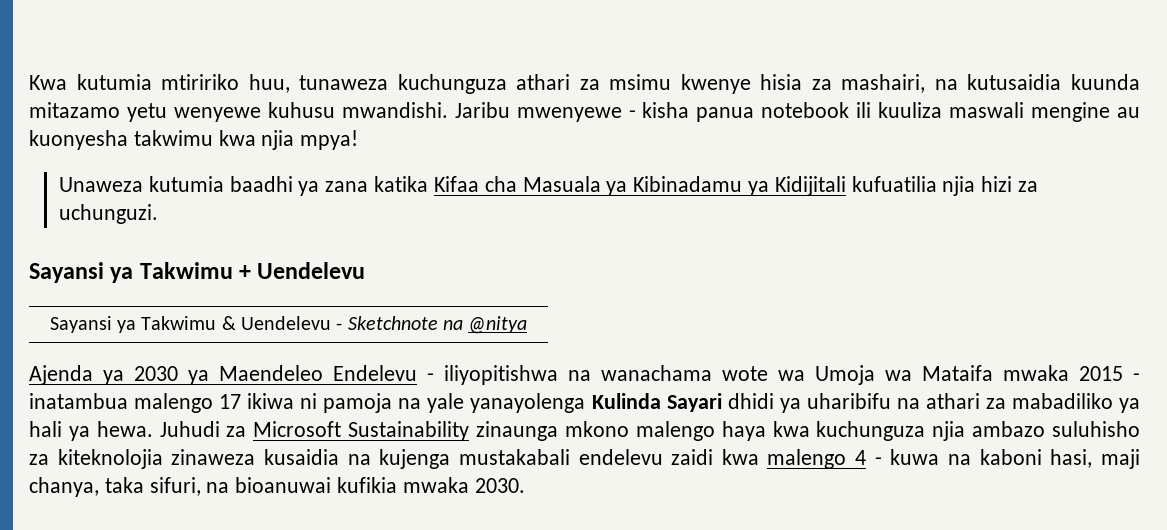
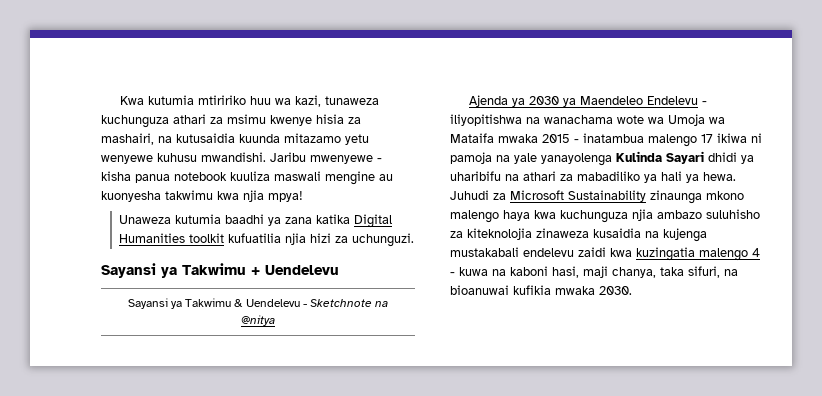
[248,74,290,93] huu, -> [250,95,322,107] huu wa kazi,
[856,102,872,118] ili -> (227, 176) none
[433,176,846,196] Kifaa cha Masuala ya Kibinadamu ya Kidijitali -> [353,214,392,228] [118,233,224,243] Digital Humanities toolkit
(759, 457) none -> [636,247,695,261] kuzingatia

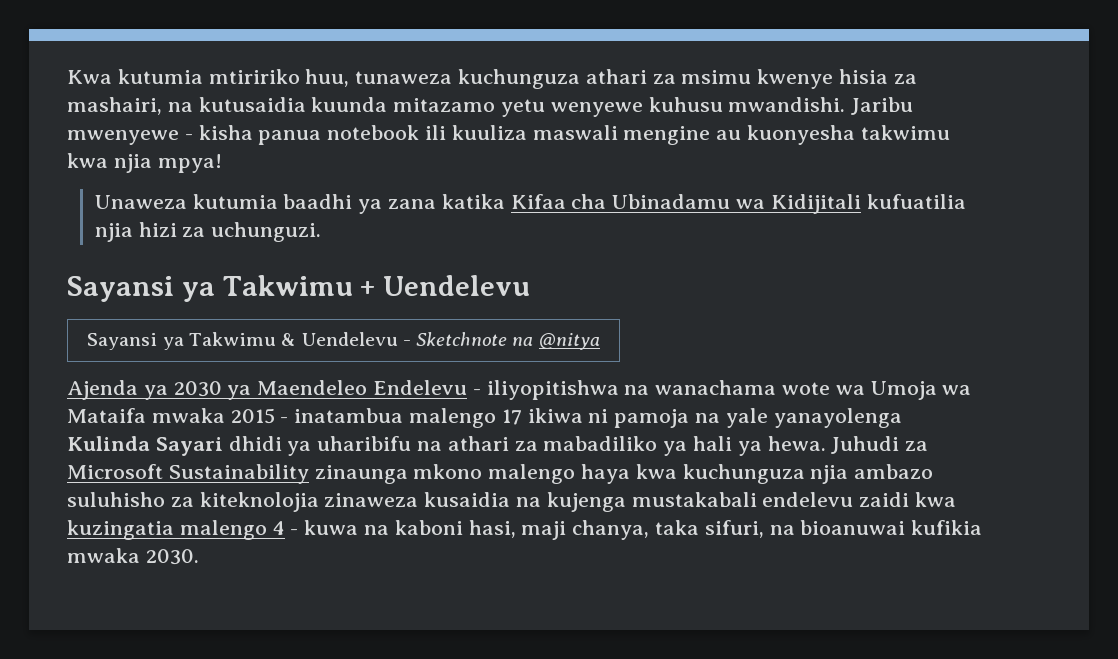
[250,95,322,107] huu wa kazi, -> [305,69,350,87] huu,
(227, 176) none -> [425,125,447,140] ili
[353,214,392,228] [118,233,224,243] Digital Humanities toolkit -> [510,194,861,214] Kifaa cha Ubinadamu wa Kidijitali

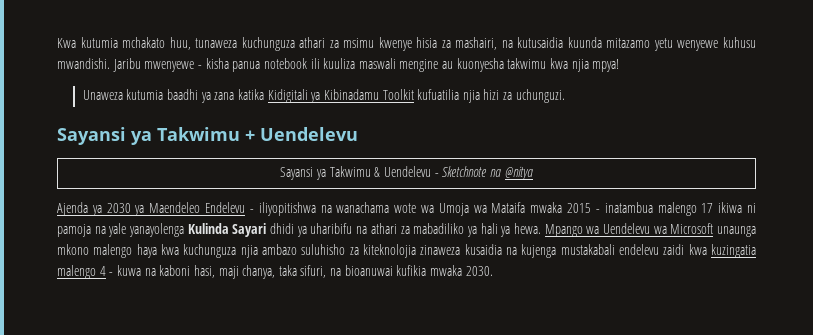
[208,69,300,84] mtiririko -> [122,37,166,48] mchakato
[510,194,861,214] Kifaa cha Ubinadamu wa Kidijitali -> [267,89,414,103] Kidigitali ya Kibinadamu Toolkit
[831,436,929,454] [67,464,408,484] Juhudi za Microsoft Sustainability zinaunga -> [544,223,756,237] Mpango wa Uendelevu wa Microsoft unaunga

